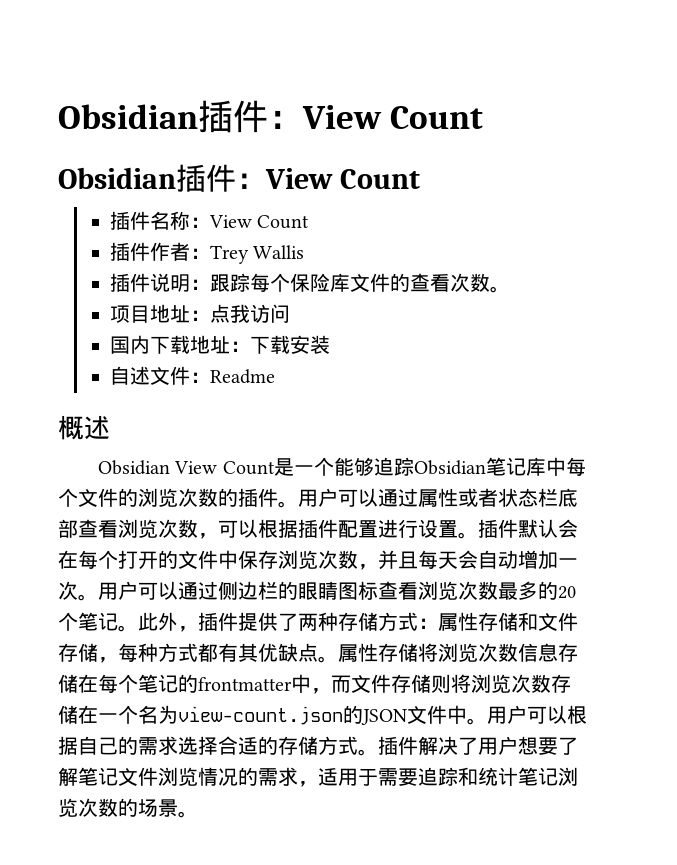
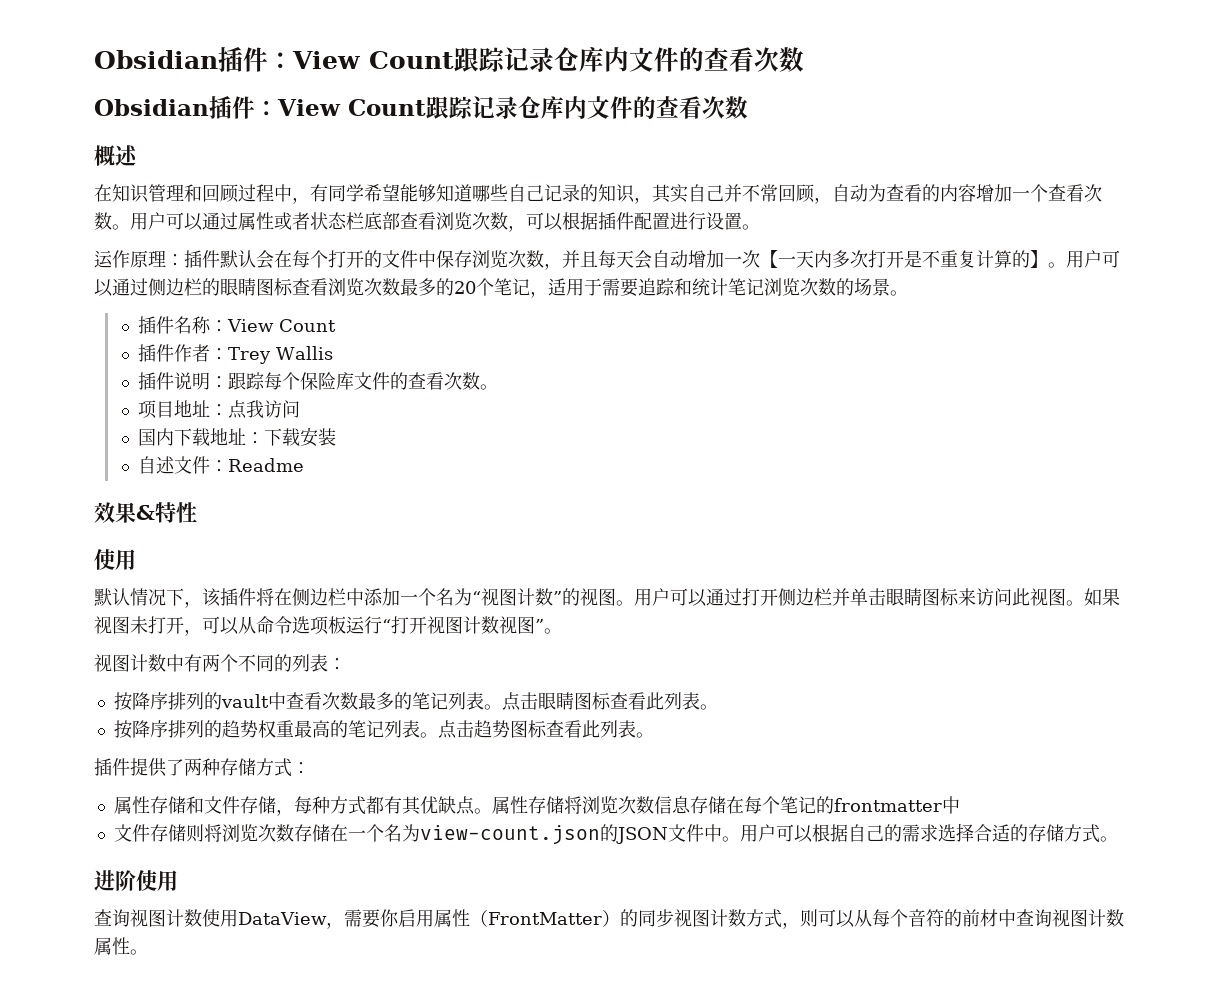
[58,100,484,133] [58,164,421,192] Obsidian插件：View Count // Obsidian插件：View Count -> [94,46,804,72] [94,96,748,119] [94,145,138,166] [94,184,1102,204] [94,212,760,232] [94,250,1120,270] [94,278,908,298] Obsidian插件：View Count跟踪记录仓库内文件的查看次数 // Obsidian插件：View Count跟踪记录仓库内文件的查看次数 // 概述 // 在知识管理和回顾过程中，有同学希望能够知道哪些自己记录的知识，其实自己并不常回顾，自动为查看的内容增加一个查看次数。用户可以通过属性或者状态栏底部查看浏览次数，可以根据插件配置进行设置。 // 运作原理：插件默认会在每个打开的文件中保存浏览次数，并且每天会自动增加一次【一天内多次打开是不重复计算的】。用户可以通过侧边栏的眼睛图标查看浏览次数最多的20个笔记，适用于需要追踪和统计笔记浏览次数的场景。
[58,415,110,440] [97,457,586,476] [58,488,578,508] [58,519,578,539] [58,550,578,570] [58,581,576,601] [58,612,198,632] 概述 // Obsidian View Count是一个能够追踪Obsidian笔记库中每个文件的浏览次数的插件。用户可以通过属性或者状态栏底部查看浏览次数，可以根据插件配置进行设置。插件默认会在每个打开的文件中保存浏览次数，并且每天会自动增加一次。用户可以通过侧边栏的眼睛图标查看浏览次数最多的20个笔记。此外， -> [94,502,197,523] [94,549,136,570] [94,588,1120,608] [94,616,562,636] [94,654,346,672] [113,692,718,711] [113,720,654,739] 效果&特性 // 使用 // 默认情况下，该插件将在侧边栏中添加一个名为“视图计数”的视图。用户可以通过打开侧边栏并单击眼睛图标来访问此视图。如果视图未打开，可以从命令选项板运行“打开视图计数视图”。 // 视图计数中有两个不同的列表： // 按降序排列的vault中查看次数最多的笔记列表。点击眼睛图标查看此列表。 // 按降序排列的趋势权重最高的笔记列表。点击趋势图标查看此列表。 //
(438, 623) none -> (310, 768) //
[311,675,351,694] ，而 -> (960, 805) //
[378,736,578,755] [58,767,578,787] [58,798,178,817] 插件解决了用户想要了解笔记文件浏览情况的需求，适用于需要追踪和统计笔记浏览次数的场景 -> [94,870,178,891] [94,909,1124,929] [94,937,130,955] // 进阶使用 // 查询视图计数使用DataView，需要你启用属性（FrontMatter）的同步视图计数方式，则可以从每个音符的前材中查询视图计数属性

